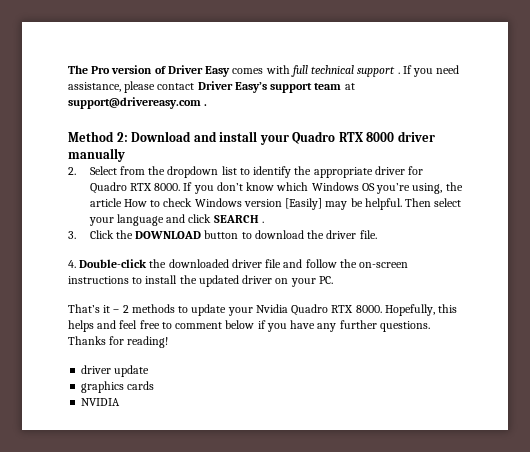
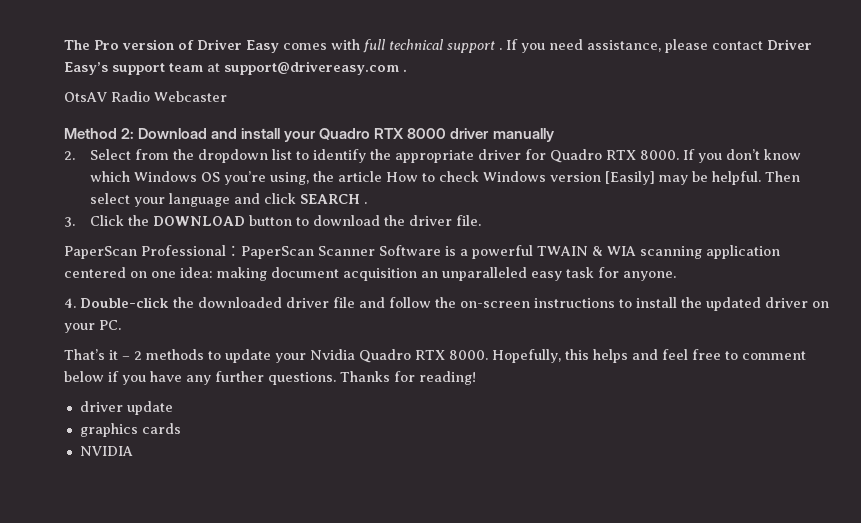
(208, 105) none -> [64,91,227,102] // OtsAV Radio Webcaster
(377, 234) none -> [64,245,780,259] [64,267,676,281] // PaperScan Professional：PaperScan Scanner Software is a powerful TWAIN & WIA scanning application centered on one idea: making document acquisition an unparalleled easy task for anyone.

